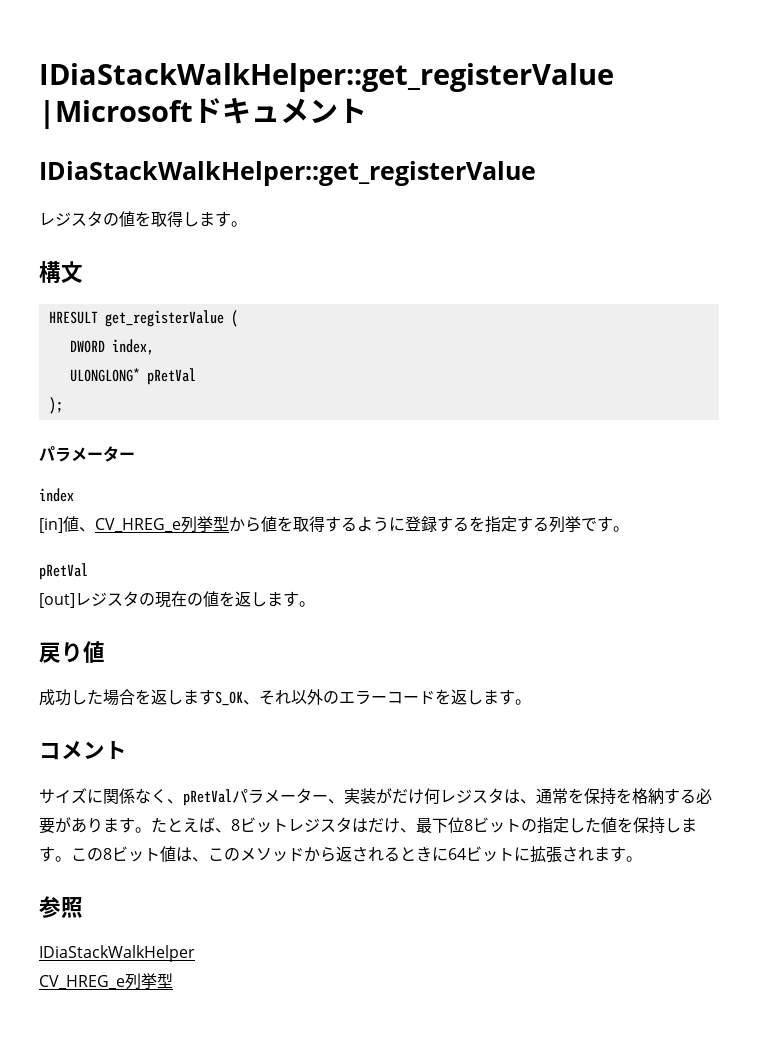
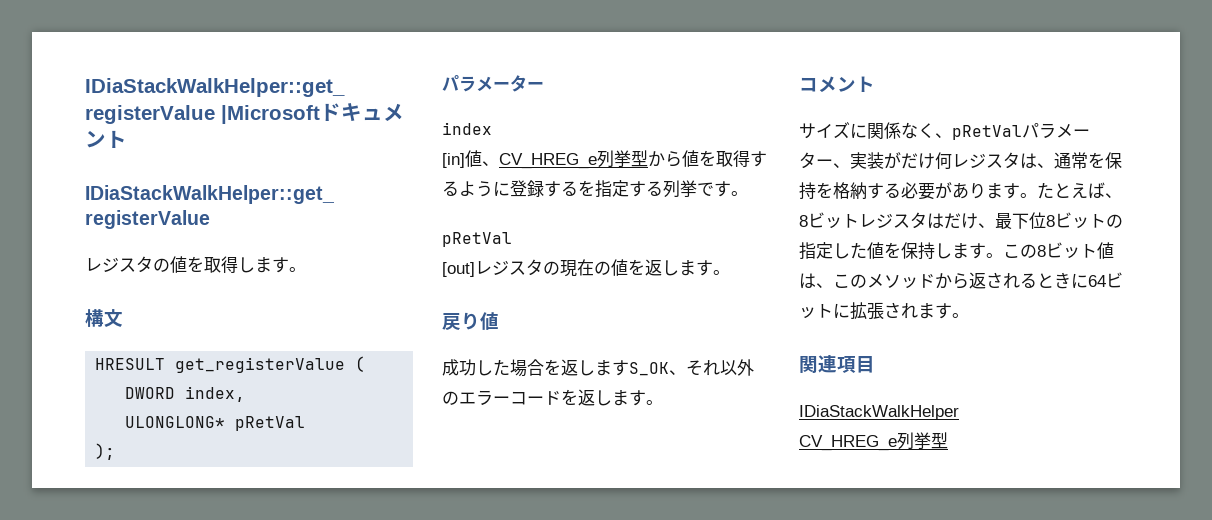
[39,896,83,918] 参照 -> [799,355,875,373] 関連項目

